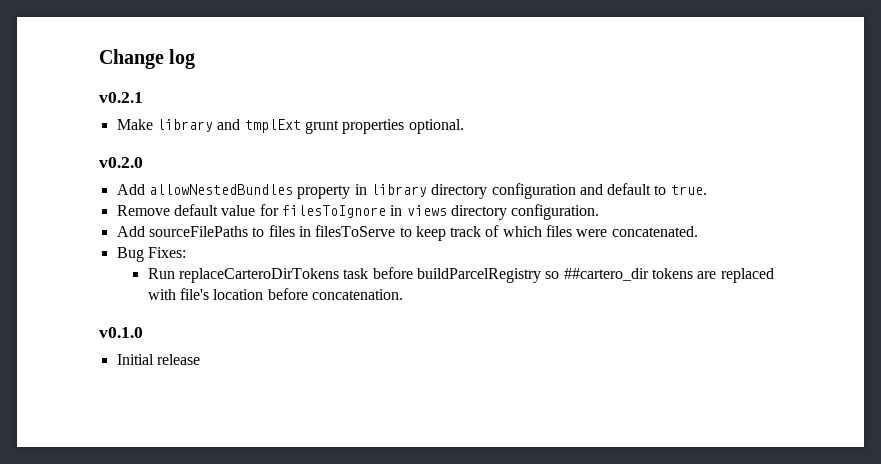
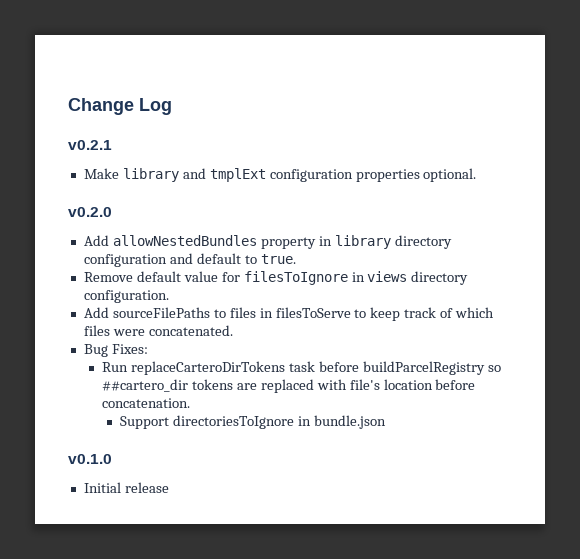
[169,49,196,69] log -> [139,98,172,115] Log
[304,120,339,134] grunt -> [269,169,353,182] configuration
(403, 294) none -> [120,415,386,429] // Support directoriesToIgnore in bundle.json

